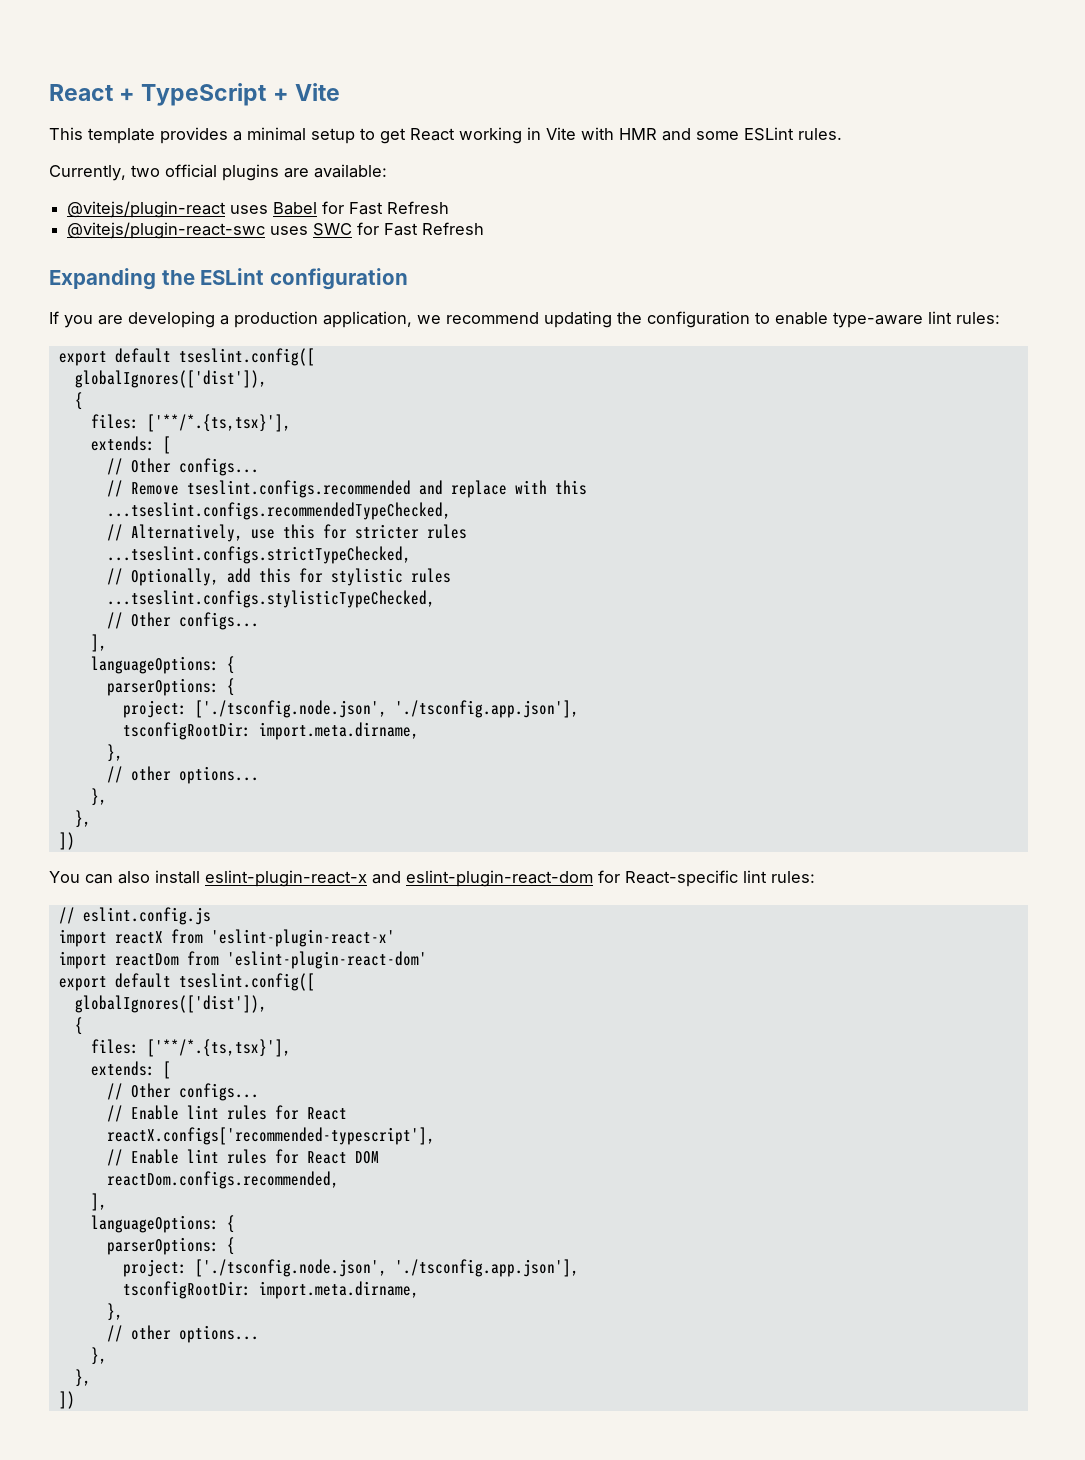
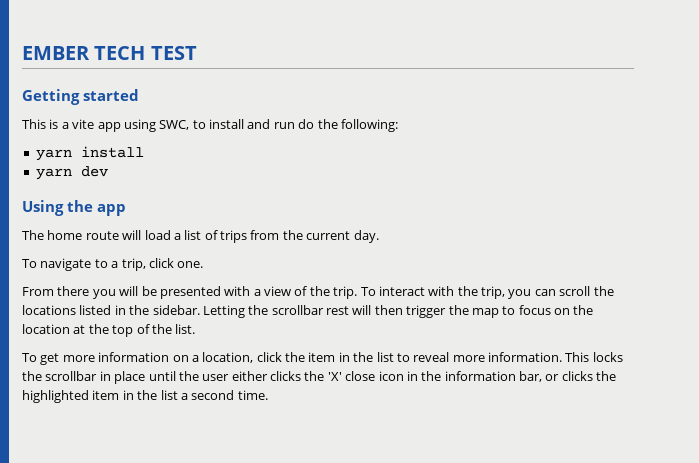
[49,83,340,106] [49,127,842,144] [49,164,387,181] [67,201,450,218] [67,222,485,239] [49,268,408,290] [49,311,1000,328] [58,348,315,366] [74,370,267,388] [74,392,83,410] [90,414,291,432] [90,436,171,454] [106,458,259,476] [106,480,587,498] [106,502,451,520] [106,524,467,542] [106,546,411,564] [106,568,451,586] [106,590,435,608] [106,612,259,630] [90,634,107,652] [90,656,235,674] [106,678,235,696] [122,700,579,718] [122,722,419,740] [106,744,123,762] [106,766,259,784] [90,788,107,806] [74,810,91,828] [58,832,75,850] [49,870,815,887] [58,907,211,925] [58,929,395,947] [58,951,427,969] [58,973,315,991] [74,995,267,1013] [74,1017,83,1035] [90,1039,291,1057] [90,1061,171,1079] [106,1083,259,1101] [106,1105,347,1122] [106,1127,435,1145] [106,1149,379,1166] [106,1171,339,1189] [90,1193,107,1211] [90,1215,235,1233] [106,1237,235,1255] [122,1259,579,1277] [122,1281,419,1299] [106,1303,123,1321] [106,1325,259,1343] [90,1347,107,1365] [74,1369,91,1387] [58,1391,75,1409] React + TypeScript + Vite // This template provides a minimal setup to get React working in Vite with HMR and some ESLint rules. // Currently, two official plugins are available: // @vitejs/plugin-react uses Babel for Fast Refresh // @vitejs/plugin-react-swc uses SWC for Fast Refresh // Expanding the ESLint configuration // If you are developing a production application, we recommend updating the configuration to enable type-aware lint rules: // export default tseslint.config([ // globalIgnores(['dist']), // { // files: ['**/*.{ts,tsx}'], // extends: [ // // Other configs... // // Remove tseslint.configs.recommended and replace with this // ...tseslint.configs.recommendedTypeChecked, // // Alternatively, use this for stricter rules // ...tseslint.configs.strictTypeChecked, // // Optionally, add this for stylistic rules // ...tseslint.configs.stylisticTypeChecked, // // Other configs... // ], // languageOptions: { // parserOptions: { // project: ['./tsconfig.node.json', './tsconfig.app.json'], // tsconfigRootDir: import.meta.dirname, // }, // // other options... // }, // }, // ]) // You can also install eslint-plugin-react-x and eslint-plugin-react-dom for React-specific lint rules: // // eslint.config.js // import reactX from 'eslint-plugin-react-x' // import reactDom from 'eslint-plugin-react-dom' // export default tseslint.config([ // globalIgnores(['dist']), // { // files: ['**/*.{ts,tsx}'], // extends: [ // // Other configs... // // Enable lint rules for React // reactX.configs['recommended-typescript'], // // Enable lint rules for React DOM // reactDom.configs.recommended, // ], // languageOptions: { // parserOptions: { // project: ['./tsconfig.node.json', './tsconfig.app.json'], // tsconfigRootDir: import.meta.dirname, // }, // // other options... // }, // }, // ]) -> [22,46,197,60] [22,89,139,105] [22,119,398,132] [35,146,144,161] [35,166,108,180] [22,200,126,216] [22,230,379,243] [22,258,204,271] [22,286,614,299] [22,305,594,318] [22,324,196,337] [22,352,623,365] [22,371,617,384] [22,390,268,403] EMBER TECH TEST // Getting started // This is a vite app using SWC, to install and run do the following: // yarn install // yarn dev // Using the app // The home route will load a list of trips from the current day. // To navigate to a trip, click one. // From there you will be presented with a view of the trip. To interact with the trip, you can scroll the locations listed in the sidebar. Letting the scrollbar rest will then trigger the map to focus on the location at the top of the list. // To get more information on a location, click the item in the list to reveal more information. This locks the scrollbar in place until the user either clicks the 'X' close icon in the information bar, or clicks the highlighted item in the list a second time.

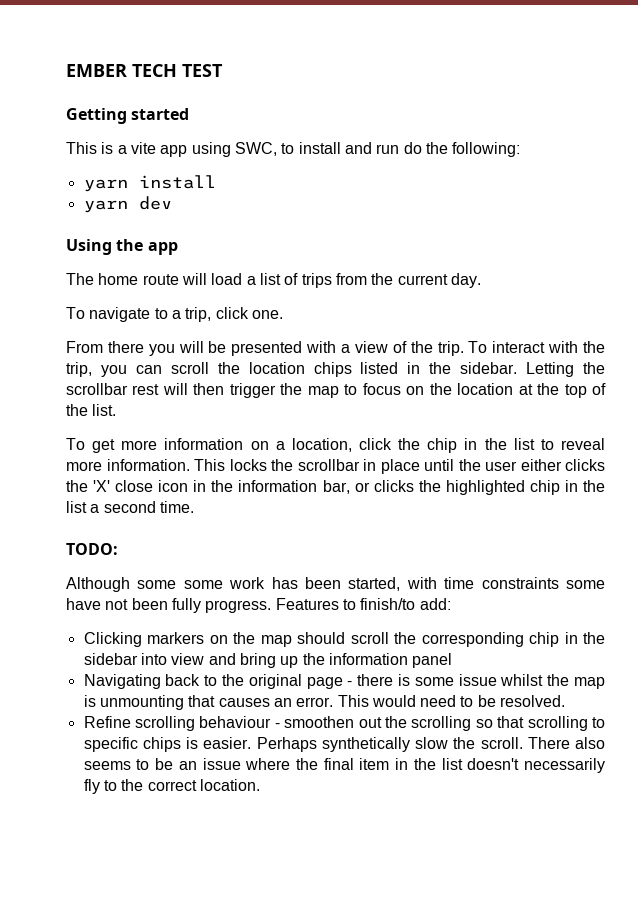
[22,305,76,315] locations -> [248,362,352,377] location chips
[308,352,336,362] item -> [427,438,458,453] chip
[92,390,120,400] item -> [529,480,560,495] chip
(268, 395) none -> [66,543,118,555] [66,577,605,592] [66,598,451,613] [83,632,605,647] [83,653,453,668] [83,674,606,689] [83,695,566,710] [83,716,605,731] [83,737,605,752] [83,758,605,773] [83,779,260,794] // TODO: // Although some some work has been started, with time constraints some have not been fully progress. Features to finish/to add: // Clicking markers on the map should scroll the corresponding chip in the sidebar into view and bring up the information panel // Navigating back to the original page - there is some issue whilst the map is unmounting that causes an error. This would need to be resolved. // Refine scrolling behaviour - smoothen out the scrolling so that scrolling to specific chips is easier. Perhaps synthetically slow the scroll. There also seems to be an issue where the final item in the list doesn't necessarily fly to the correct location.

